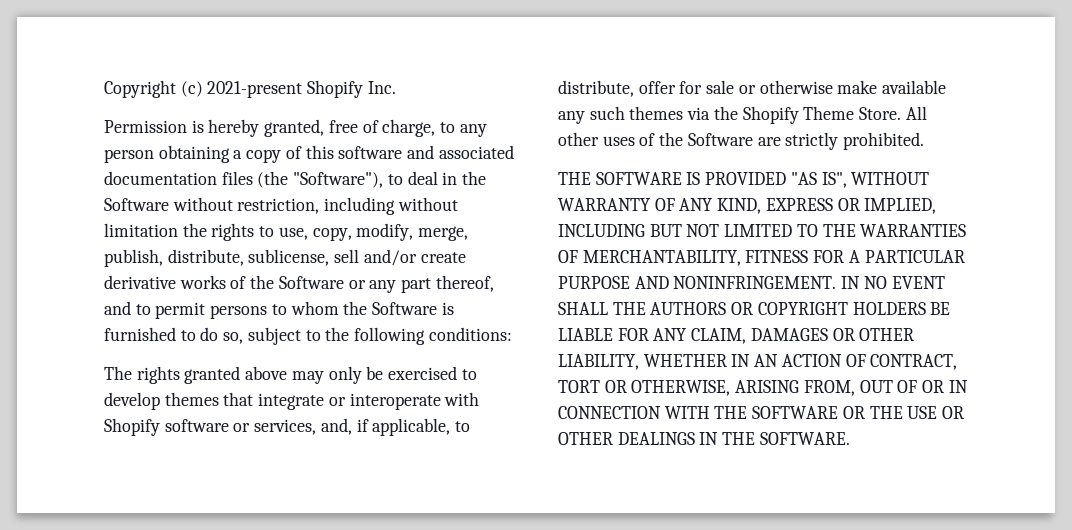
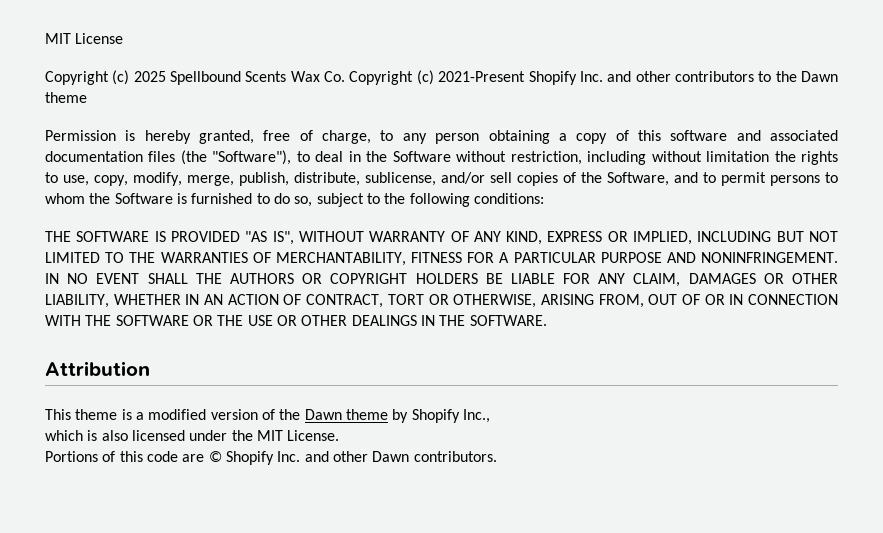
[104,80,396,98] Copyright (c) 2021-present Shopify Inc. -> [45,33,124,44] [45,70,839,85] [45,92,87,103] MIT License // Copyright (c) 2025 Spellbound Scents Wax Co. Copyright (c) 2021-Present Shopify Inc. and other contributors to the Dawn theme
[334,249,466,266] [104,275,494,293] sell and/or create derivative works of the Software or any part thereof, -> [441,172,669,186] and/or sell copies of the Software,
[104,366,477,384] [104,392,480,410] [104,418,471,436] [558,80,947,97] [558,106,927,124] [558,132,925,150] // The rights granted above may only be exercised to develop themes that integrate or interoperate with Shopify software or services, and, if applicable, to distribute, offer for sale or otherwise make available any such themes via the Shopify Theme Store. All other uses of the Software are strictly prohibited. -> (544, 198) none
(850, 438) none -> [45,361,150,376] [45,409,490,423] [45,430,340,441] [45,451,497,465] // Attribution // This theme is a modified version of the Dawn theme by Shopify Inc., // which is also licensed under the MIT License. // Portions of this code are © Shopify Inc. and other Dawn contributors.

